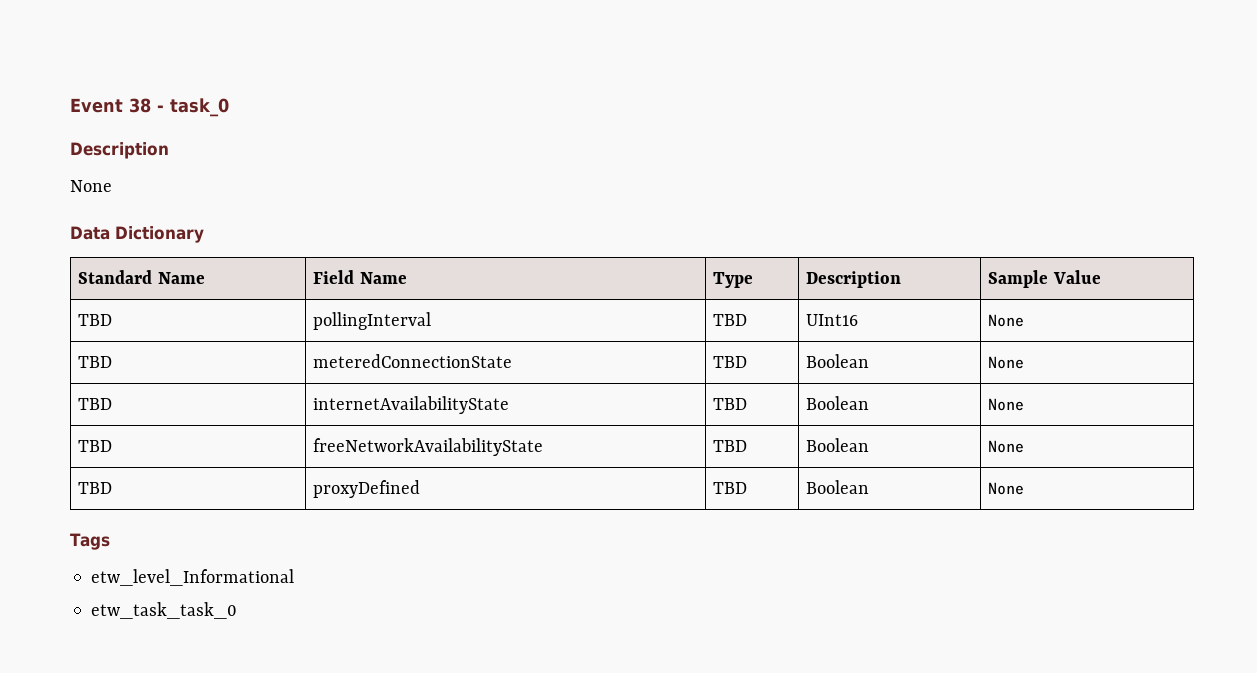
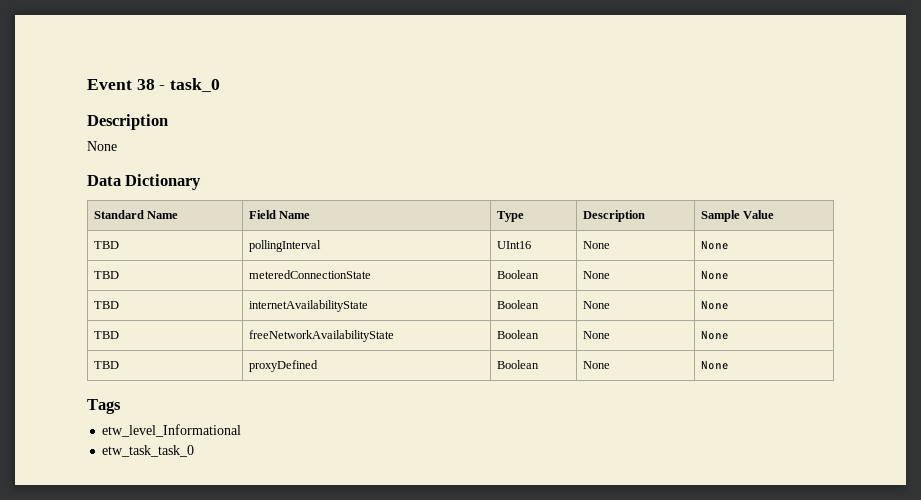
[713,314,748,326] [806,314,859,326] TBD | UInt16 -> [496,241,531,249] [582,241,610,249] UInt16 | None
[713,356,748,368] [806,354,870,368] TBD | Boolean -> [496,270,539,279] [582,271,610,279] Boolean | None
[713,398,748,410] [806,396,870,410] TBD | Boolean -> [496,300,539,309] [582,301,610,309] Boolean | None
[713,440,748,452] [806,438,870,452] TBD | Boolean -> [496,330,539,339] [582,331,610,339] Boolean | None
[713,482,748,494] [806,480,870,494] TBD | Boolean -> [496,360,539,369] [582,361,610,369] Boolean | None

